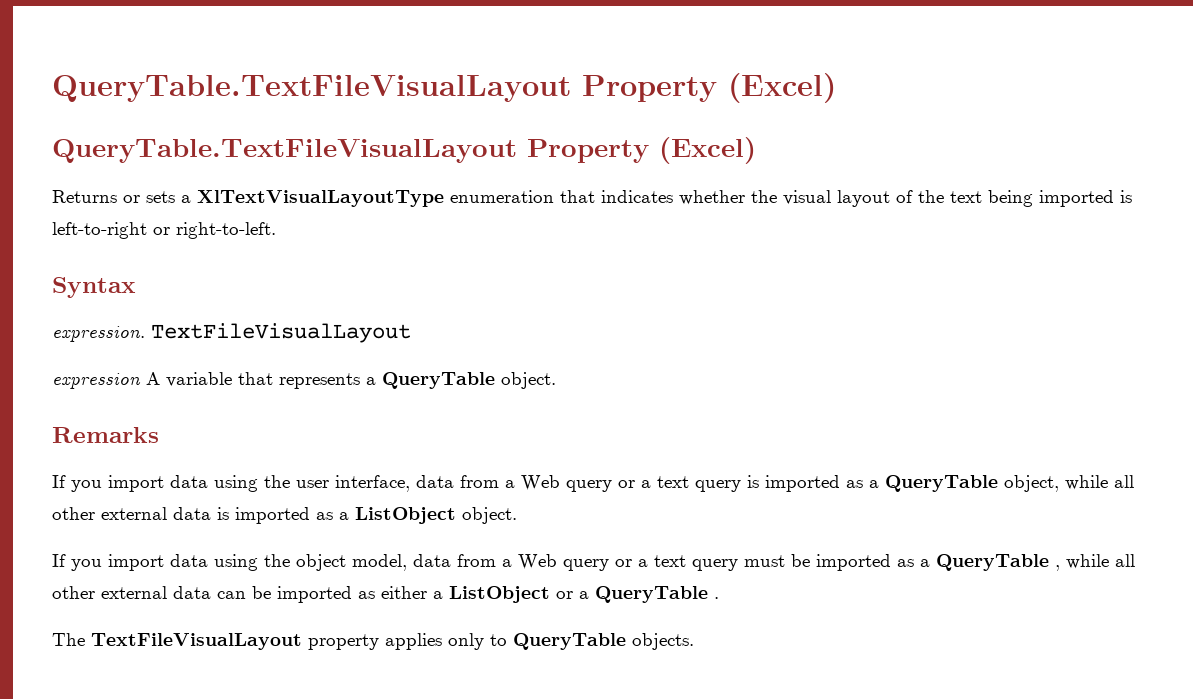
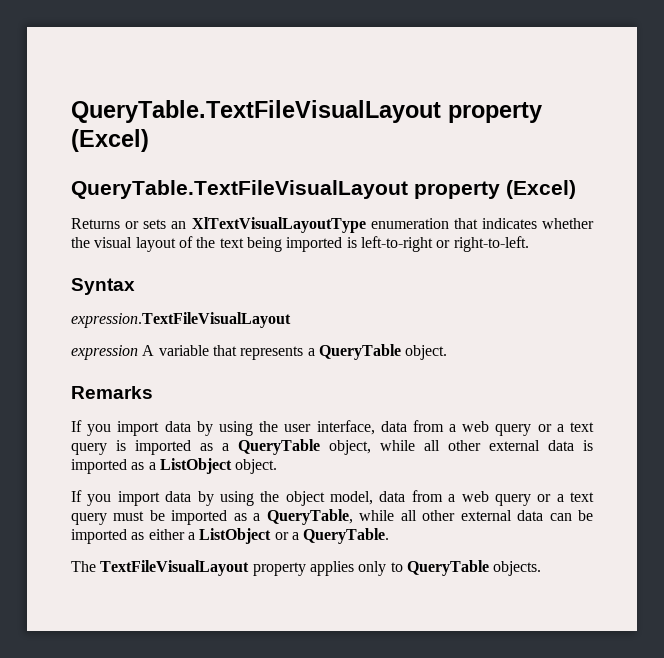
[52,75,717,102] QueryTable.TextFileVisualLayout Property -> [71,100,542,123] QueryTable.TextFileVisualLayout property
[527,139,649,163] Property -> [414,181,500,199] property
[181,195,191,203] a -> [171,221,187,229] an
[52,323,411,343] expression. TextFileVisualLayout -> [71,312,291,328] expression.TextFileVisualLayout
(208, 481) none -> [196,421,213,436] by
[521,475,560,491] Web -> [462,421,490,432] web
(208, 560) none -> [197,491,214,506] by
[518,554,557,570] Web -> [461,491,489,502] web
[936,554,1060,571] QueryTable , -> [266,509,353,525] QueryTable,
[595,586,719,603] QueryTable . -> [303,528,390,544] QueryTable.

